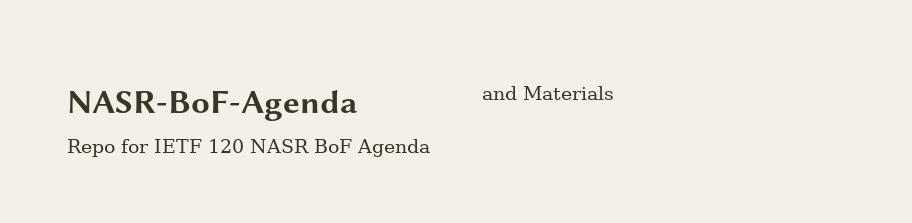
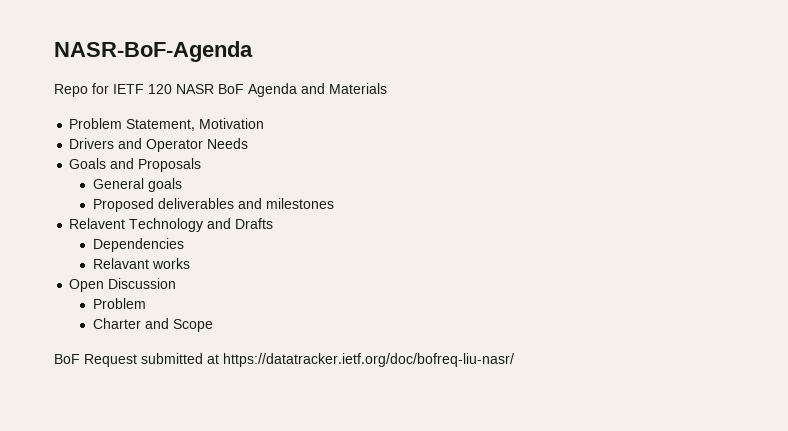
(614, 93) none -> [69,118,265,131] [69,138,249,152] [69,158,202,172] [92,178,182,192] [92,198,334,212] [69,218,274,232] [92,238,184,252] [92,258,190,269] [69,278,177,292] [92,298,146,309] [92,318,213,332] [54,353,514,367] // Problem Statement, Motivation // Drivers and Operator Needs // Goals and Proposals // General goals // Proposed deliverables and milestones // Relavent Technology and Drafts // Dependencies // Relavant works // Open Discussion // Problem // Charter and Scope // BoF Request submitted at https://datatracker.ietf.org/doc/bofreq-liu-nasr/

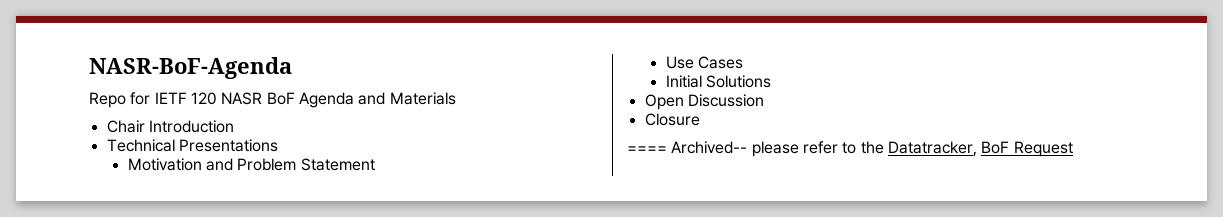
[69,118,265,131] [69,138,249,152] [69,158,202,172] [92,178,182,192] [92,198,334,212] [69,218,274,232] [92,238,184,252] [92,258,190,269] [69,278,177,292] [92,298,146,309] [92,318,213,332] [54,353,514,367] Problem Statement, Motivation // Drivers and Operator Needs // Goals and Proposals // General goals // Proposed deliverables and milestones // Relavent Technology and Drafts // Dependencies // Relavant works // Open Discussion // Problem // Charter and Scope // BoF Request submitted at https://datatracker.ietf.org/doc/bofreq-liu-nasr/ -> [106,120,234,133] [106,139,278,152] [127,158,375,171] [665,56,744,69] [665,75,772,88] [644,94,764,110] [644,113,700,126] [627,141,1073,157] Chair Introduction // Technical Presentations // Motivation and Problem Statement // Use Cases // Initial Solutions // Open Discussion // Closure // ==== Archived-- please refer to the Datatracker, BoF Request

